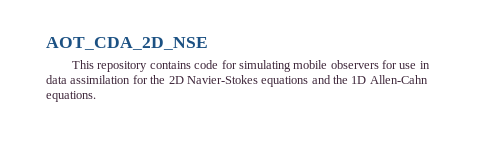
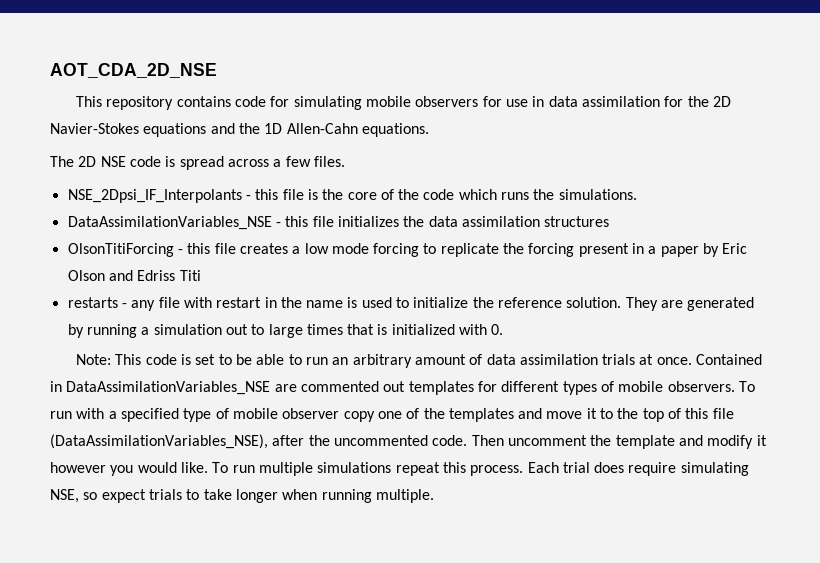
(96, 96) none -> [50,156,345,170] [67,189,637,203] [67,216,610,230] [67,243,748,257] [67,270,201,281] [67,297,755,311] [67,324,504,338] [76,354,763,368] [50,381,755,395] [50,408,734,422] [50,434,767,449] [50,462,749,476] [50,489,434,503] // The 2D NSE code is spread across a few files. // NSE_2Dpsi_IF_Interpolants - this file is the core of the code which runs the simulations. // DataAssimilationVariables_NSE - this file initializes the data assimilation structures // OlsonTitiForcing - this file creates a low mode forcing to replicate the forcing present in a paper by Eric Olson and Edriss Titi // restarts - any file with restart in the name is used to initialize the reference solution. They are generated by running a simulation out to large times that is initialized with 0. // Note: This code is set to be able to run an arbitrary amount of data assimilation trials at once. Contained in DataAssimilationVariables_NSE are commented out templates for different types of mobile observers. To run with a specified type of mobile observer copy one of the templates and move it to the top of this file (DataAssimilationVariables_NSE), after the uncommented code. Then uncomment the template and modify it however you would like. To run multiple simulations repeat this process. Each trial does require simulating NSE, so expect trials to take longer when running multiple.

